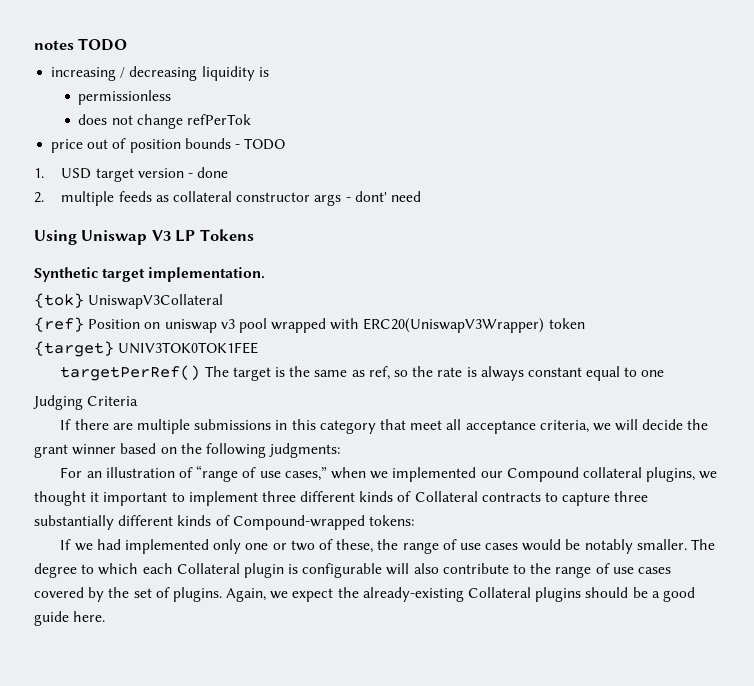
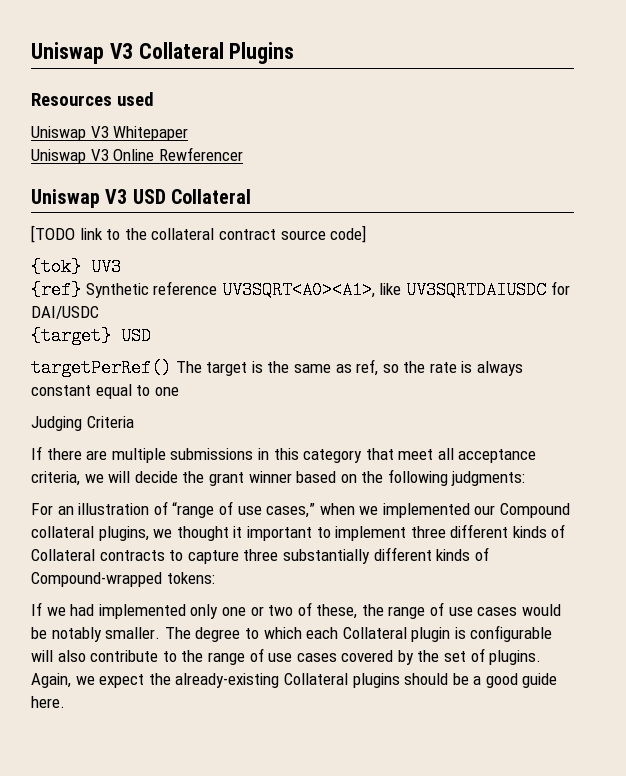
[34,38,128,51] [51,66,269,81] [78,90,172,105] [78,114,252,129] [51,138,286,153] [34,167,229,182] [34,191,421,206] [34,229,254,245] [34,267,266,282] notes TODO // increasing / decreasing liquidity is // permissionless // does not change refPerTok // price out of position bounds - TODO // 1. USD target version - done // 2. multiple feeds as collateral constructor args - dont' need // Using Uniswap V3 LP Tokens // Synthetic target implementation. -> [31,42,295,64] [31,92,154,106] [31,126,189,141] [31,147,243,164] [31,189,252,208] [31,225,367,243] Uniswap V3 Collateral Plugins // Resources used // Uniswap V3 Whitepaper // Uniswap V3 Online Rewferencer // Uniswap V3 USD Collateral // [TODO link to the collateral contract source code]
[88,294,224,309] UniswapV3Collateral -> [91,258,121,276] UV3
[88,318,585,333] Position on uniswap v3 pool wrapped with ERC20(UniswapV3Wrapper) token -> [85,281,570,299] [31,306,99,319] Synthetic reference UV3SQRT<A0><A1>, like UV3SQRTDAIUSDC for DAI/USDC
[118,342,259,354] UNIV3TOK0TOK1FEE -> [121,327,151,345] USD

